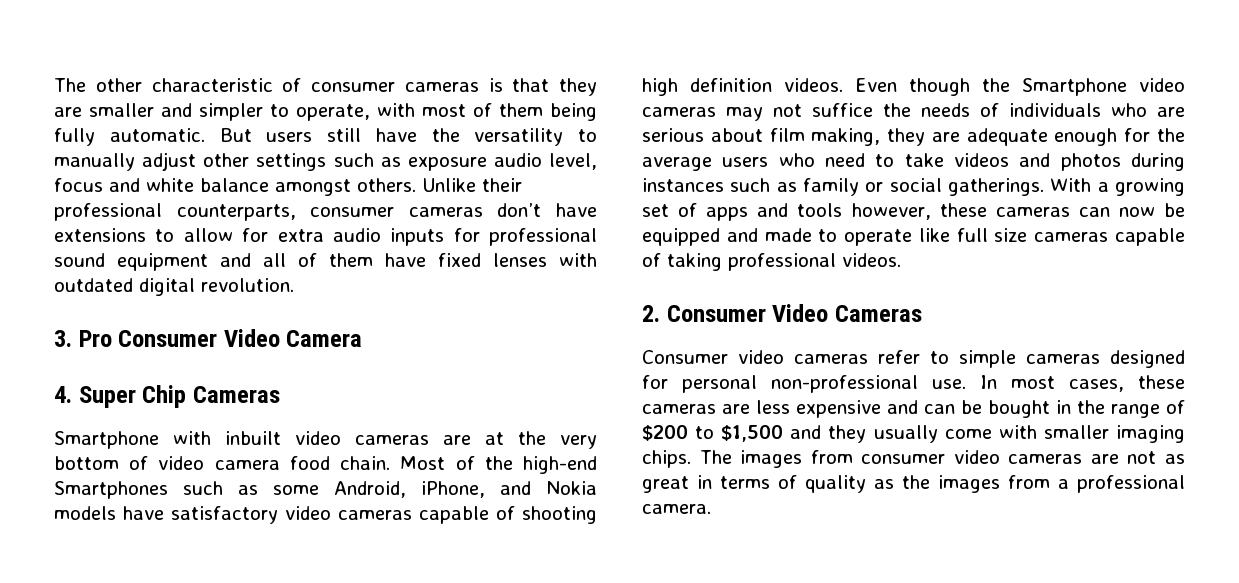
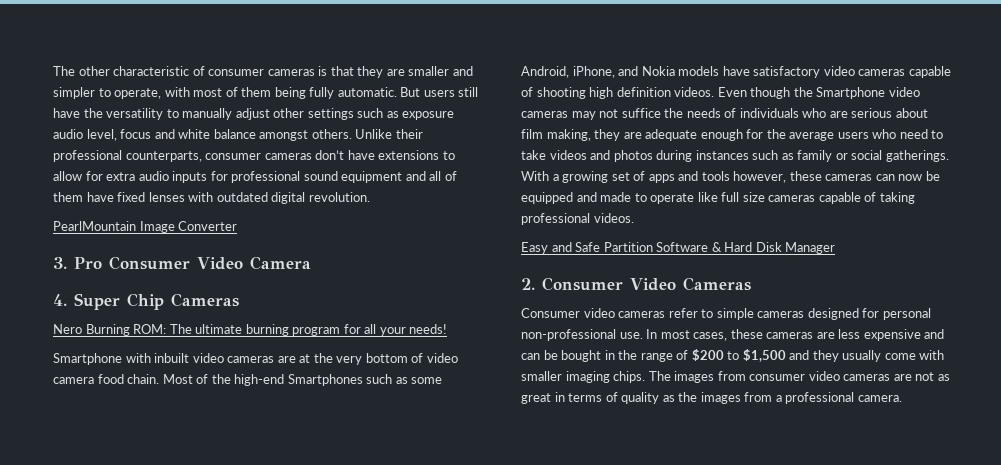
(294, 285) none -> [53,221,238,233] // PearlMountain Image Converter
(280, 394) none -> [53,324,448,336] // Nero Burning ROM: The ultimate burning program for all your needs!
(901, 260) none -> [521,242,836,254] // Easy and Safe Partition Software & Hard Disk Manager

